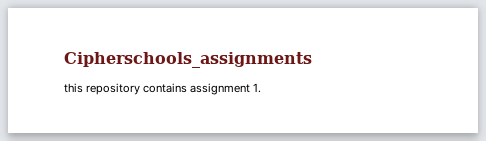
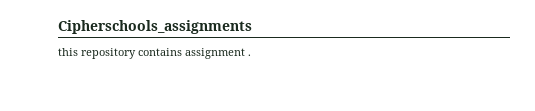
[253,83,262,93] 1. -> [248,54,251,56] .

